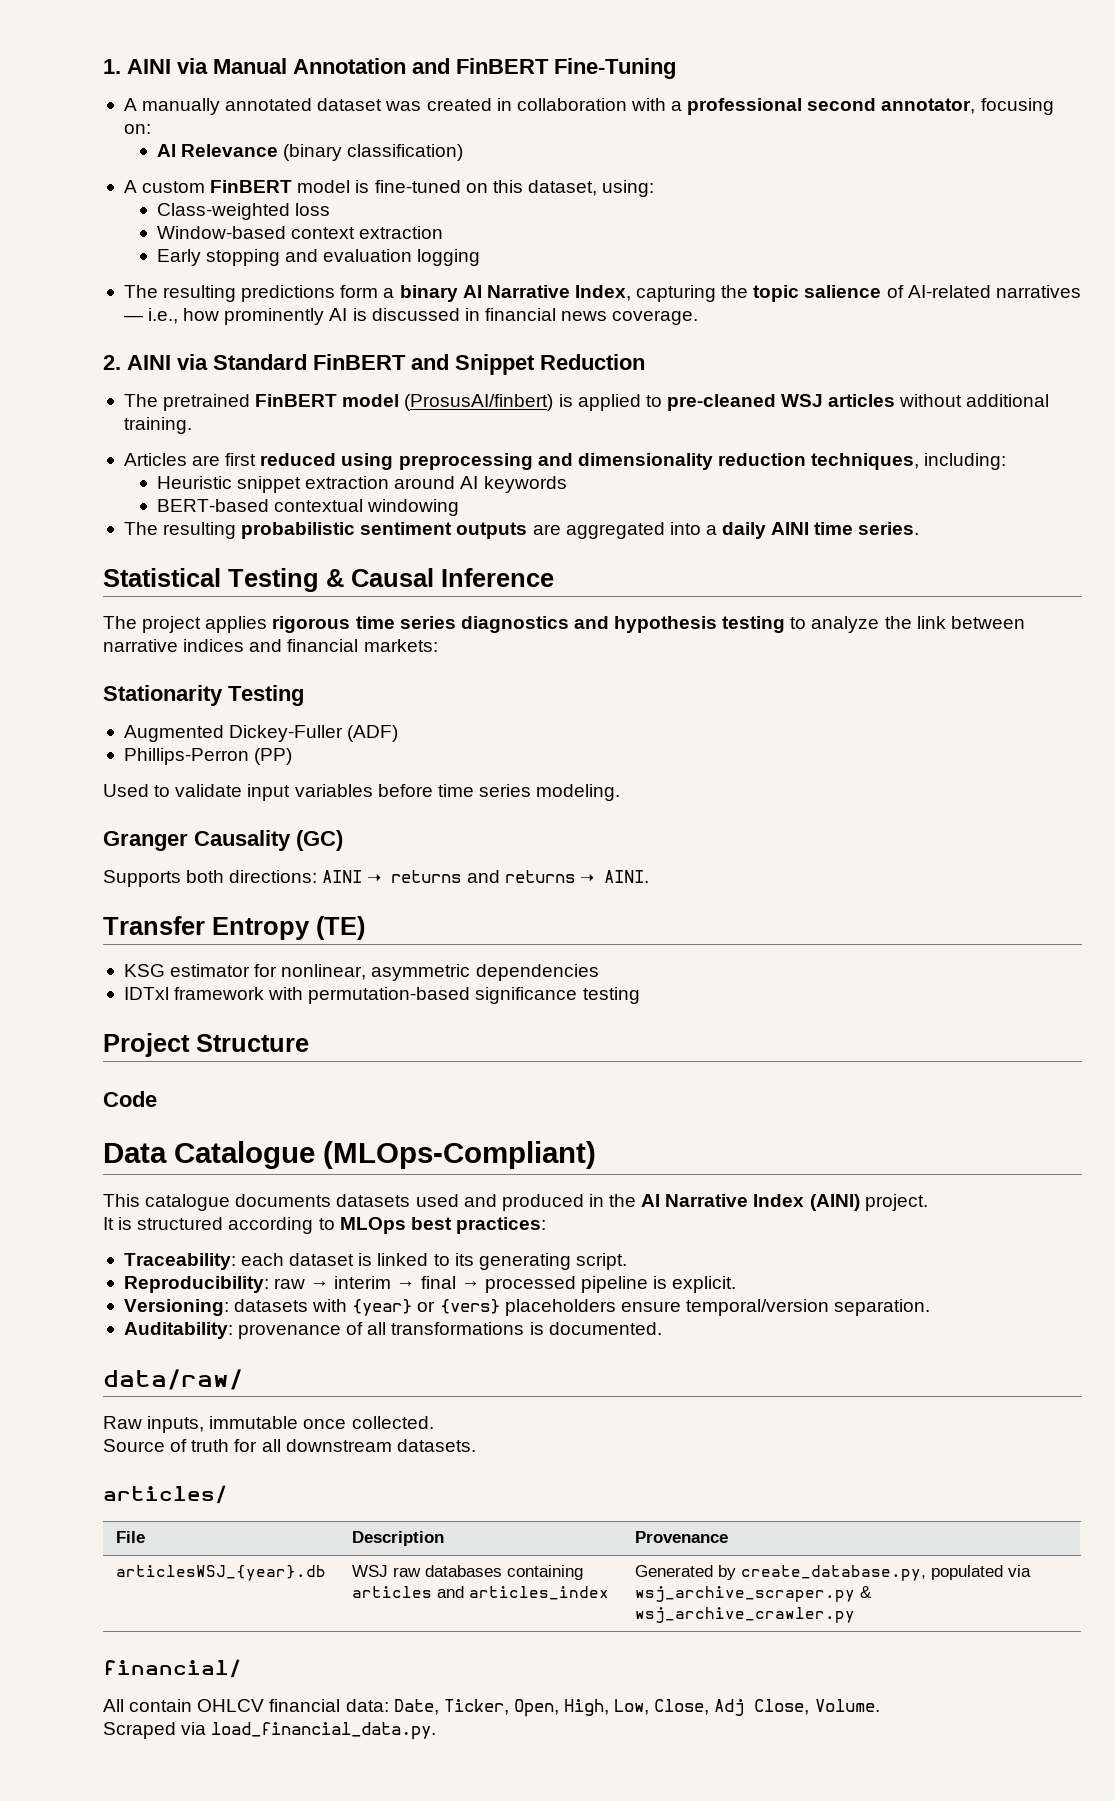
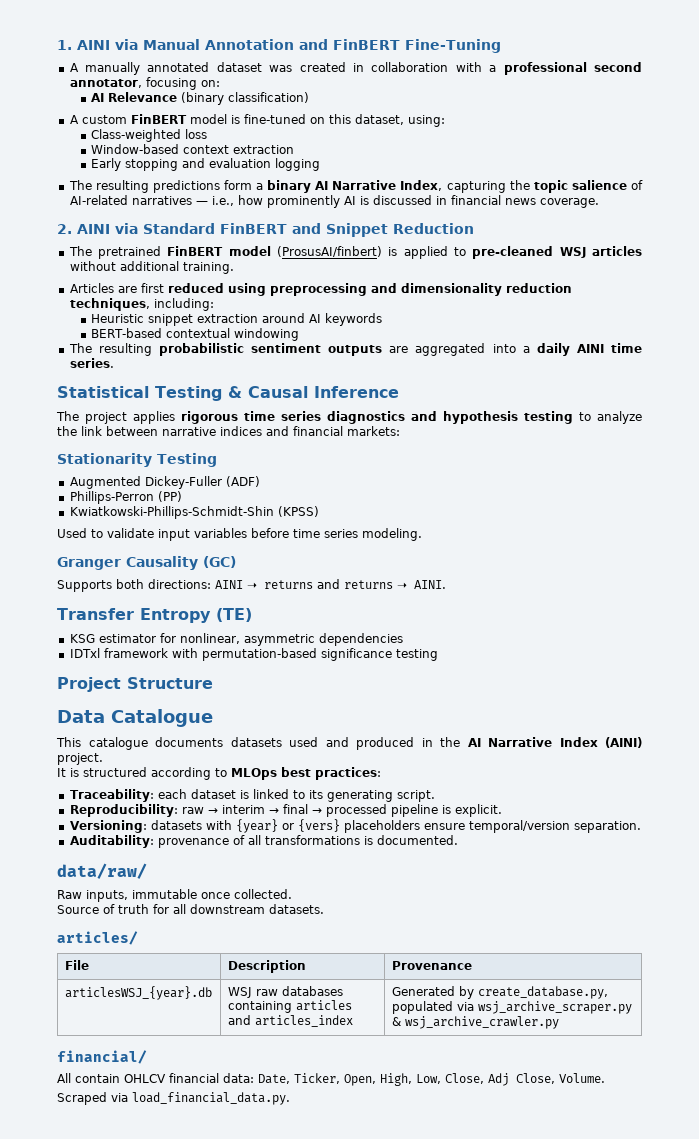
(293, 756) none -> [69,506,319,519] // Kwiatkowski-Phillips-Schmidt-Shin (KPSS)
[103,1091,157,1107] // Code -> (213, 683) none
[323,1141,596,1169] (MLOps-Compliant) -> (213, 718) none

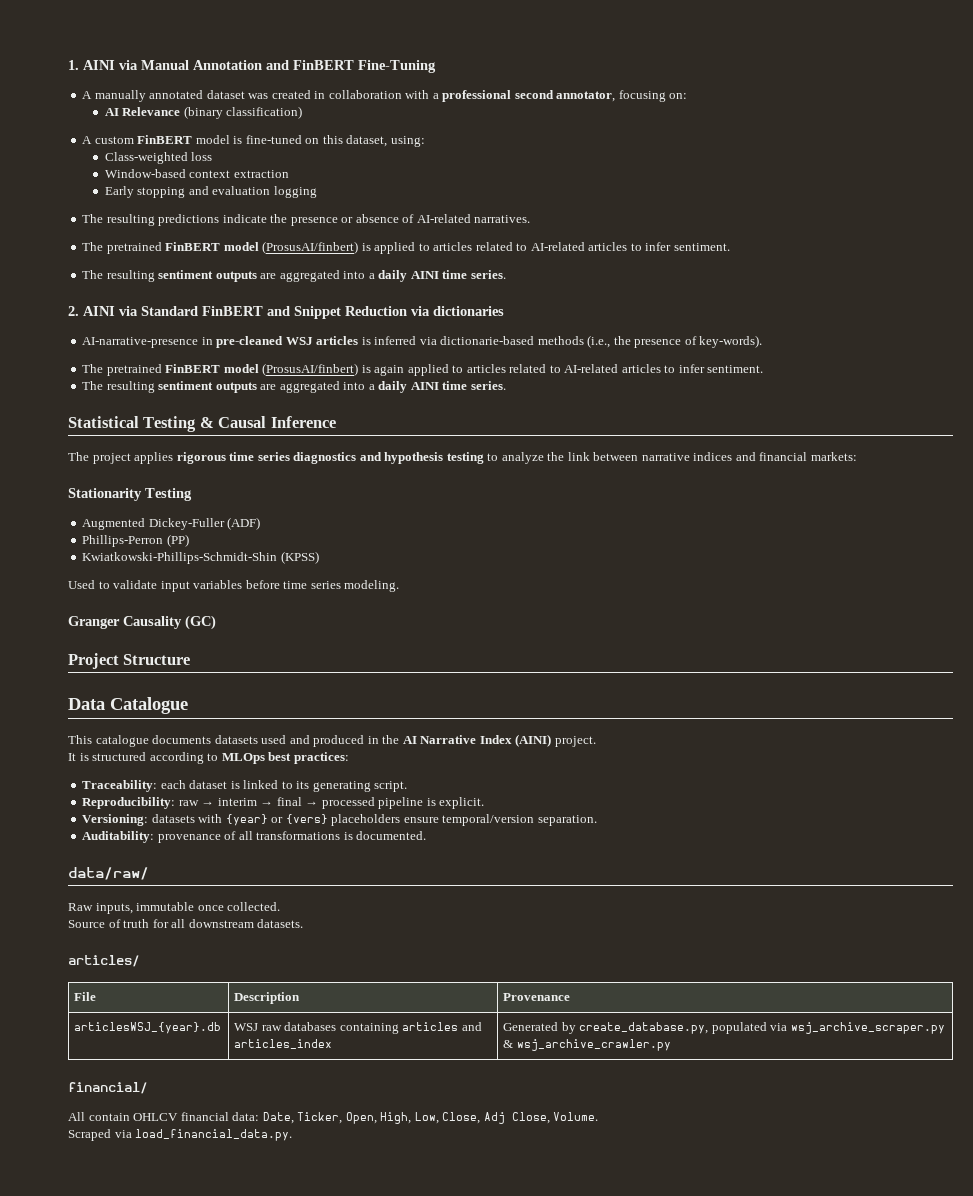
[223,180,644,193] [69,195,599,208] form a binary AI Narrative Index, capturing the topic salience of AI-related narratives — i.e., how prominently AI is discussed in financial news coverage. -> [222,214,531,226] [82,241,730,254] [82,270,506,282] indicate the presence or absence of AI-related narratives. // The pretrained FinBERT model (ProsusAI/finbert) is applied to articles related to AI-related articles to infer sentiment. // The resulting sentiment outputs are aggregated into a daily AINI time series.
[68,246,642,259] [69,261,234,274] [69,283,572,296] [69,298,214,311] [91,313,383,326] [91,328,300,341] [68,343,244,356] // The pretrained FinBERT model (ProsusAI/finbert) is applied to pre-cleaned WSJ articles without additional training. // Articles are first reduced using preprocessing and dimensionality reduction techniques, including: // Heuristic snippet extraction around AI keywords // BERT-based contextual windowing // The resulting probabilistic -> [411,306,504,316] [82,335,763,348] [82,363,764,376] [82,381,155,393] via dictionaries // AI-narrative-presence in pre-cleaned WSJ articles is inferred via dictionarie-based methods (i.e., the presence of key-words). // The pretrained FinBERT model (ProsusAI/finbert) is again applied to articles related to AI-related articles to infer sentiment. // The resulting
[57,579,446,592] [57,608,252,623] [69,633,403,646] [69,648,438,661] // Supports both directions: AINI ➝ returns and returns ➝ AINI. // Transfer Entropy (TE) // KSG estimator for nonlinear, asymmetric dependencies // IDTxl framework with permutation-based significance testing -> (216, 622) none

